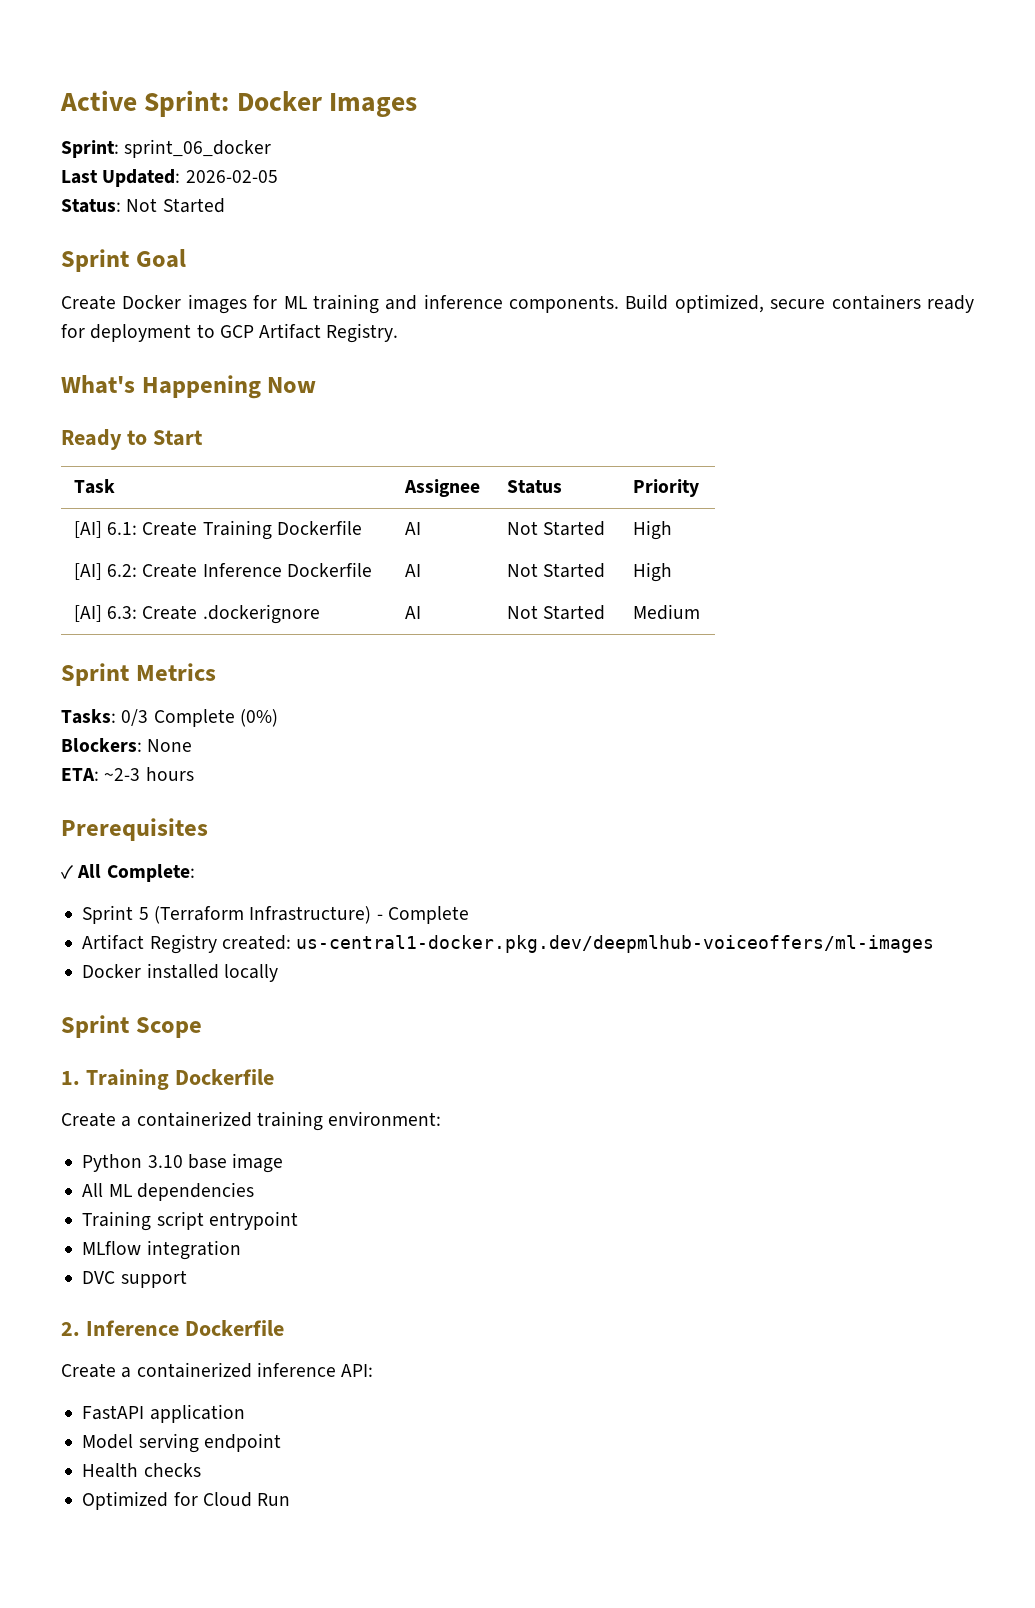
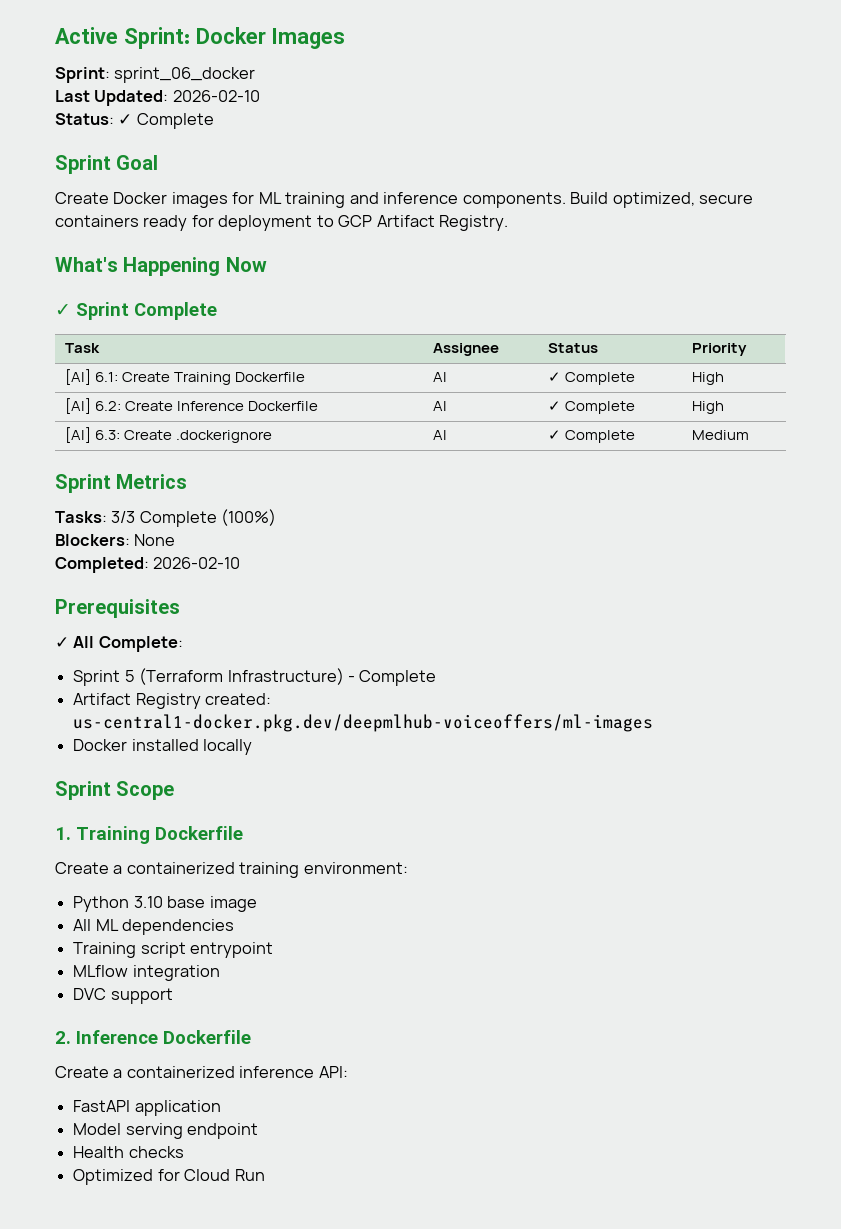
[185,170,278,183] 2026-02-05 -> [172,90,260,102] 2026-02-10
[126,198,225,213] Not Started -> [118,113,214,129] ✓ Complete
[61,429,203,450] Ready to Start -> [55,302,217,320] ✓ Sprint Complete
[506,521,606,536] Not Started -> [547,372,635,385] ✓ Complete
[506,563,606,578] Not Started -> [547,401,635,414] ✓ Complete
[506,605,606,620] Not Started -> [547,430,635,443] ✓ Complete
[121,709,278,727] 0/3 Complete (0%) -> [111,509,277,527] 3/3 Complete (100%)
[61,767,194,781] ETA: ~2-3 hours -> [55,557,241,573] Completed: 2026-02-10

